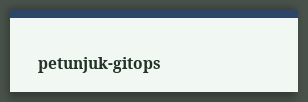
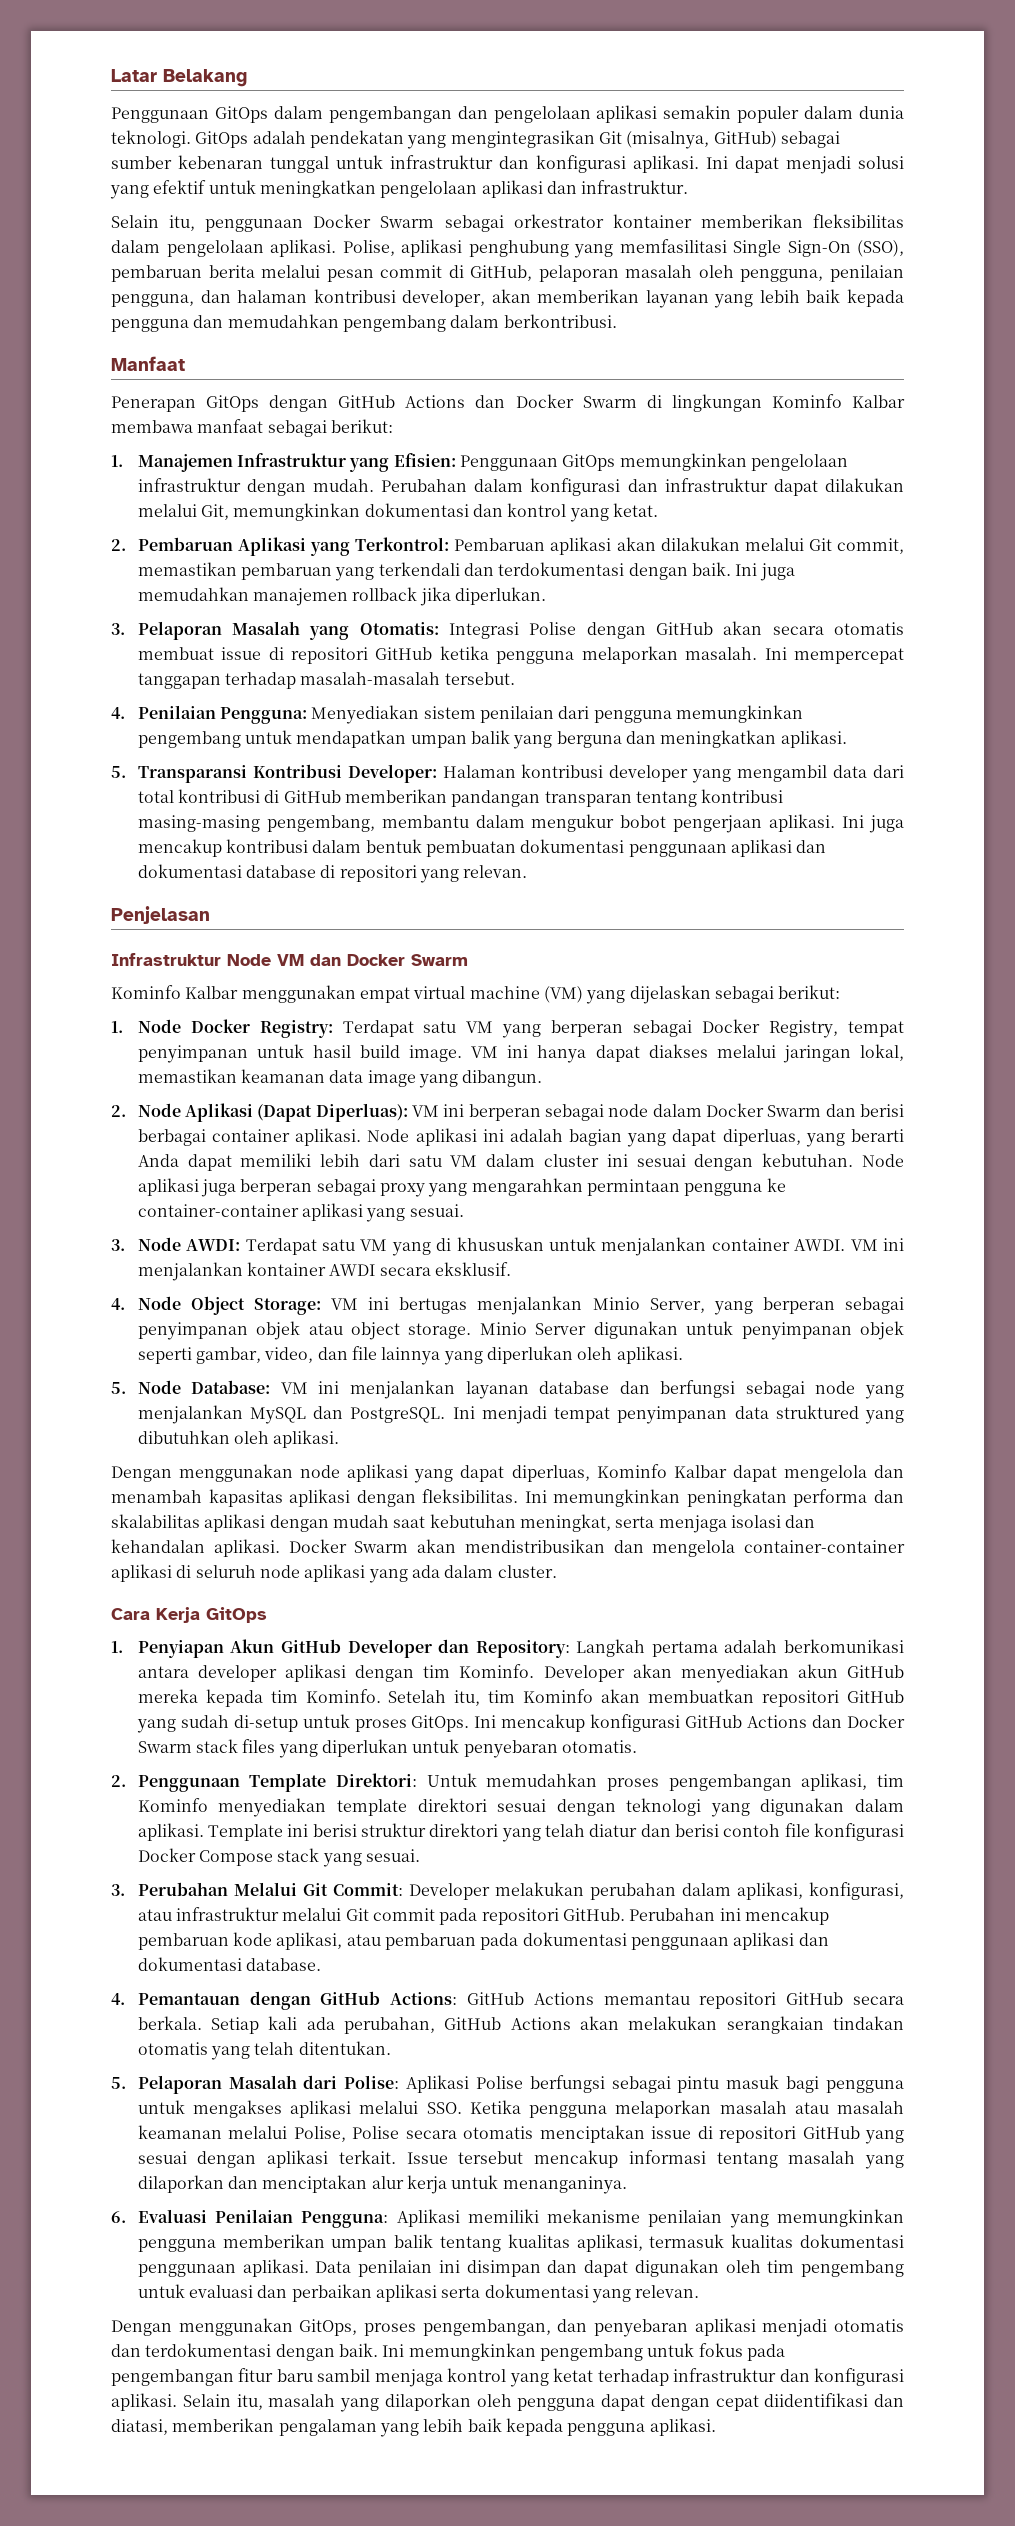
[38,57,161,73] petunjuk-gitops -> [111,69,247,87] [111,105,904,123] [111,130,840,149] [111,155,904,174] [110,180,689,199] [111,214,904,232] [111,239,904,258] [111,265,904,282] [111,289,904,308] [111,314,617,332] [111,356,185,371] [111,394,906,412] [111,419,393,437] [111,453,849,472] [137,478,904,496] [137,503,659,522] [111,537,905,556] [137,562,795,581] [137,587,547,606] [111,621,904,640] [137,646,905,664] [137,672,515,689] [111,705,804,724] [137,730,847,749] [111,764,905,783] [137,789,784,807] [137,814,905,833] [137,839,827,857] [137,864,528,883] [111,906,210,924] [111,953,468,966] [111,985,841,1004] [111,1019,904,1038] [137,1044,904,1063] [137,1069,543,1088] [111,1103,905,1122] [137,1128,904,1147] [137,1153,904,1171] [137,1178,786,1197] [137,1203,464,1222] [111,1237,905,1256] [137,1262,512,1281] [111,1296,905,1315] [137,1321,905,1340] [137,1346,683,1365] [111,1380,904,1399] [137,1405,905,1424] [137,1430,340,1448] [111,1464,905,1483] [111,1489,904,1507] [111,1514,816,1533] [111,1539,905,1557] [111,1564,557,1583] [111,1607,267,1623] [111,1639,904,1658] [137,1664,905,1683] [137,1689,904,1707] [136,1714,905,1733] [137,1739,638,1758] [111,1773,905,1792] [137,1798,904,1817] [137,1823,905,1842] [137,1848,421,1867] [111,1882,904,1900] [137,1907,829,1925] [137,1932,829,1950] [137,1957,322,1971] [111,1991,905,2010] [137,2016,904,2034] [137,2041,391,2060] [111,2075,905,2094] [137,2100,905,2118] [137,2125,905,2144] [137,2150,905,2169] [137,2175,627,2194] [111,2209,905,2228] [137,2234,905,2252] [137,2259,905,2277] [137,2284,700,2303] [111,2318,904,2337] [111,2343,785,2361] [111,2368,904,2387] [111,2393,904,2412] [111,2418,716,2437] Latar Belakang // Penggunaan GitOps dalam pengembangan dan pengelolaan aplikasi semakin populer dalam dunia teknologi. GitOps adalah pendekatan yang mengintegrasikan Git (misalnya, GitHub) sebagai sumber kebenaran tunggal untuk infrastruktur dan konfigurasi aplikasi. Ini dapat menjadi solusi yang efektif untuk meningkatkan pengelolaan aplikasi dan infrastruktur. // Selain itu, penggunaan Docker Swarm sebagai orkestrator kontainer memberikan fleksibilitas dalam pengelolaan aplikasi. Polise, aplikasi penghubung yang memfasilitasi Single Sign-On (SSO), pembaruan berita melalui pesan commit di GitHub, pelaporan masalah oleh pengguna, penilaian pengguna, dan halaman kontribusi developer, akan memberikan layanan yang lebih baik kepada pengguna dan memudahkan pengembang dalam berkontribusi. // Manfaat // Penerapan GitOps dengan GitHub Actions dan Docker Swarm di lingkungan Kominfo Kalbar membawa manfaat sebagai berikut: // 1. Manajemen Infrastruktur yang Efisien: Penggunaan GitOps memungkinkan pengelolaan infrastruktur dengan mudah. Perubahan dalam konfigurasi dan infrastruktur dapat dilakukan melalui Git, memungkinkan dokumentasi dan kontrol yang ketat. // 2. Pembaruan Aplikasi yang Terkontrol: Pembaruan aplikasi akan dilakukan melalui Git commit, memastikan pembaruan yang terkendali dan terdokumentasi dengan baik. Ini juga memudahkan manajemen rollback jika diperlukan. // 3. Pelaporan Masalah yang Otomatis: Integrasi Polise dengan GitHub akan secara otomatis membuat issue di repositori GitHub ketika pengguna melaporkan masalah. Ini mempercepat tanggapan terhadap masalah-masalah tersebut. // 4. Penilaian Pengguna: Menyediakan sistem penilaian dari pengguna memungkinkan pengembang untuk mendapatkan umpan balik yang berguna dan meningkatkan aplikasi. // 5. Transparansi Kontribusi Developer: Halaman kontribusi developer yang mengambil data dari total kontribusi di GitHub memberikan pandangan transparan tentang kontribusi masing-masing pengembang, membantu dalam mengukur bobot pengerjaan aplikasi. Ini juga mencakup kontribusi dalam bentuk pembuatan dokumentasi penggunaan aplikasi dan dokumentasi database di repositori yang relevan. // Penjelasan // Infrastruktur Node VM dan Docker Swarm // Kominfo Kalbar menggunakan empat virtual machine (VM) yang dijelaskan sebagai berikut: // 1. Node Docker Registry: Terdapat satu VM yang berperan sebagai Docker Registry, tempat penyimpanan untuk hasil build image. VM ini hanya dapat diakses melalui jaringan lokal, memastikan keamanan data image yang dibangun. // 2. Node Aplikasi (Dapat Diperluas): VM ini berperan sebagai node dalam Docker Swarm dan berisi berbagai container aplikasi. Node aplikasi ini adalah bagian yang dapat diperluas, yang berarti Anda dapat memiliki lebih dari satu VM dalam cluster ini sesuai dengan kebutuhan. Node aplikasi juga berperan sebagai proxy yang mengarahkan permintaan pengguna ke container-container aplikasi yang sesuai. // 3. Node AWDI: Terdapat satu VM yang di khususkan untuk menjalankan container AWDI. VM ini menjalankan kontainer AWDI secara eksklusif. // 4. Node Object Storage: VM ini bertugas menjalankan Minio Server, yang berperan sebagai penyimpanan objek atau object storage. Minio Server digunakan untuk penyimpanan objek seperti gambar, video, dan file lainnya yang diperlukan oleh aplikasi. // 5. Node Database: VM ini menjalankan layanan database dan berfungsi sebagai node yang menjalankan MySQL dan PostgreSQL. Ini menjadi tempat penyimpanan data struktured yang dibutuhkan oleh aplikasi. // Dengan menggunakan node aplikasi yang dapat diperluas, Kominfo Kalbar dapat mengelola dan menambah kapasitas aplikasi dengan fleksibilitas. Ini memungkinkan peningkatan performa dan skalabilitas aplikasi dengan mudah saat kebutuhan meningkat, serta menjaga isolasi dan kehandalan aplikasi. Docker Swarm akan mendistribusikan dan mengelola container-container aplikasi di seluruh node aplikasi yang ada dalam cluster. // Cara Kerja GitOps // 1. Penyiapan Akun GitHub Developer dan Repository: Langkah pertama adalah berkomunikasi antara developer aplikasi dengan tim Kominfo. Developer akan menyediakan akun GitHub mereka kepada tim Kominfo. Setelah itu, tim Kominfo akan membuatkan repositori GitHub yang sudah di-setup untuk proses GitOps. Ini mencakup konfigurasi GitHub Actions dan Docker Swarm stack files yang diperlukan untuk penyebaran otomatis. // 2. Penggunaan Template Direktori: Untuk memudahkan proses pengembangan aplikasi, tim Kominfo menyediakan template direktori sesuai dengan teknologi yang digunakan dalam aplikasi. Template ini berisi struktur direktori yang telah diatur dan berisi contoh file konfigurasi Docker Compose stack yang sesuai. // 3. Perubahan Melalui Git Commit: Developer melakukan perubahan dalam aplikasi, konfigurasi, atau infrastruktur melalui Git commit pada repositori GitHub. Perubahan ini mencakup pembaruan kode aplikasi, atau pembaruan pada dokumentasi penggunaan aplikasi dan dokumentasi database. // 4. Pemantauan dengan GitHub Actions: GitHub Actions memantau repositori GitHub secara berkala. Setiap kali ada perubahan, GitHub Actions akan melakukan serangkaian tindakan otomatis yang telah ditentukan. // 5. Pelaporan Masalah dari Polise: Aplikasi Polise berfungsi sebagai pintu masuk bagi pengguna untuk mengakses aplikasi melalui SSO. Ketika pengguna melaporkan masalah atau masalah keamanan melalui Polise, Polise secara otomatis menciptakan issue di repositori GitHub yang sesuai dengan aplikasi terkait. Issue tersebut mencakup informasi tentang masalah yang dilaporkan dan menciptakan alur kerja untuk menanganinya. // 6. Evaluasi Penilaian Pengguna: Aplikasi memiliki mekanisme penilaian yang memungkinkan pengguna memberikan umpan balik tentang kualitas aplikasi, termasuk kualitas dokumentasi penggunaan aplikasi. Data penilaian ini disimpan dan dapat digunakan oleh tim pengembang untuk evaluasi dan perbaikan aplikasi serta dokumentasi yang relevan. // Dengan menggunakan GitOps, proses pengembangan, dan penyebaran aplikasi menjadi otomatis dan terdokumentasi dengan baik. Ini memungkinkan pengembang untuk fokus pada pengembangan fitur baru sambil menjaga kontrol yang ketat terhadap infrastruktur dan konfigurasi aplikasi. Selain itu, masalah yang dilaporkan oleh pengguna dapat dengan cepat diidentifikasi dan diatasi, memberikan pengalaman yang lebih baik kepada pengguna aplikasi.

